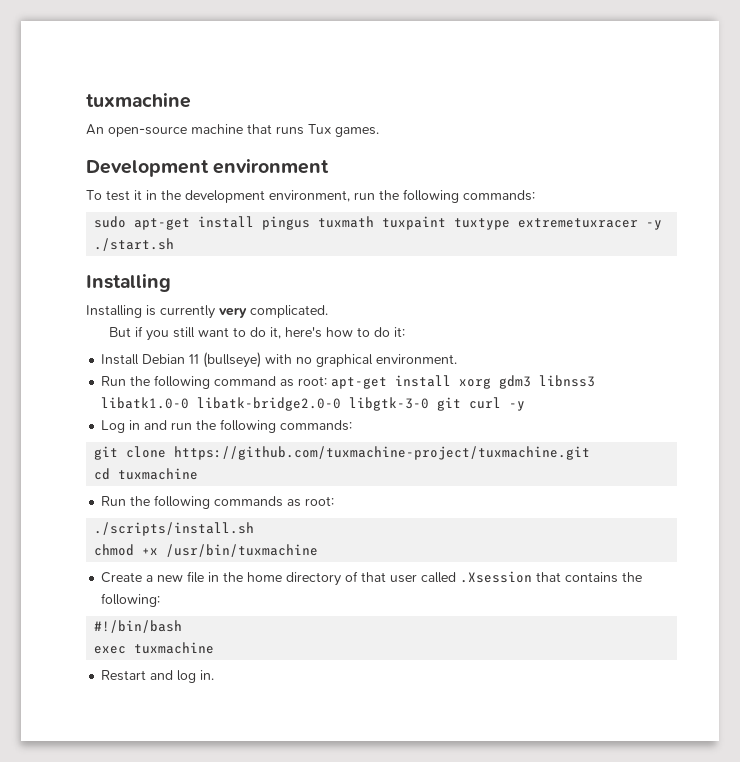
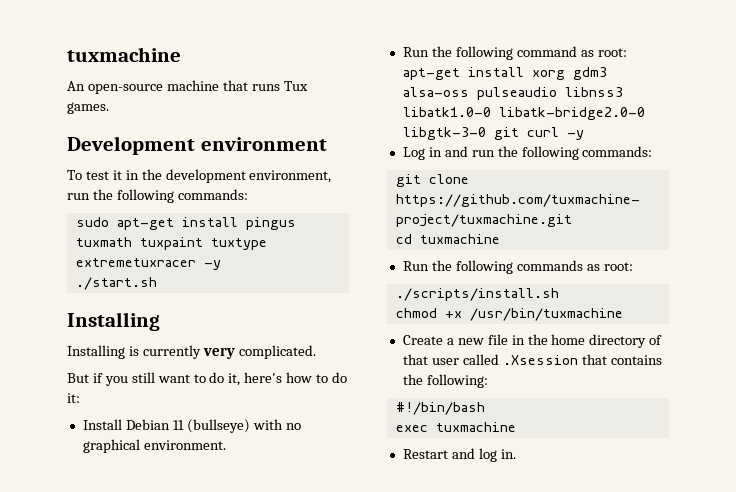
(532, 382) none -> [402,87,557,100] alsa-oss pulseaudio

